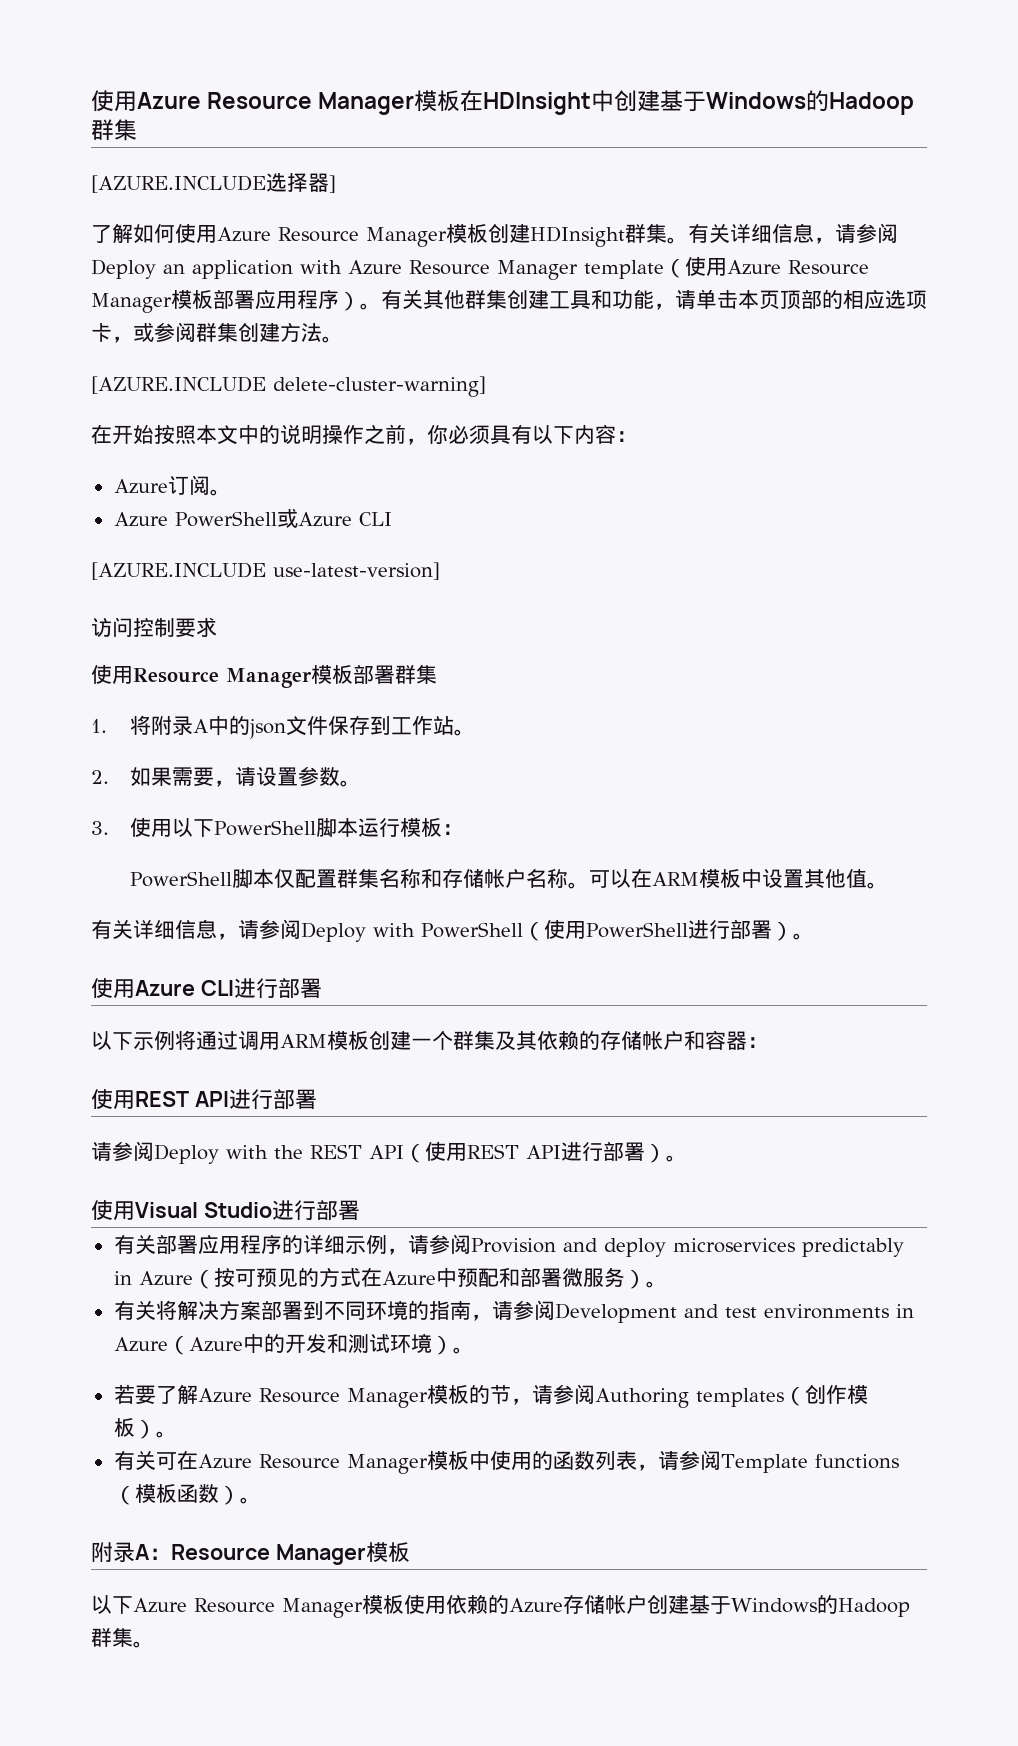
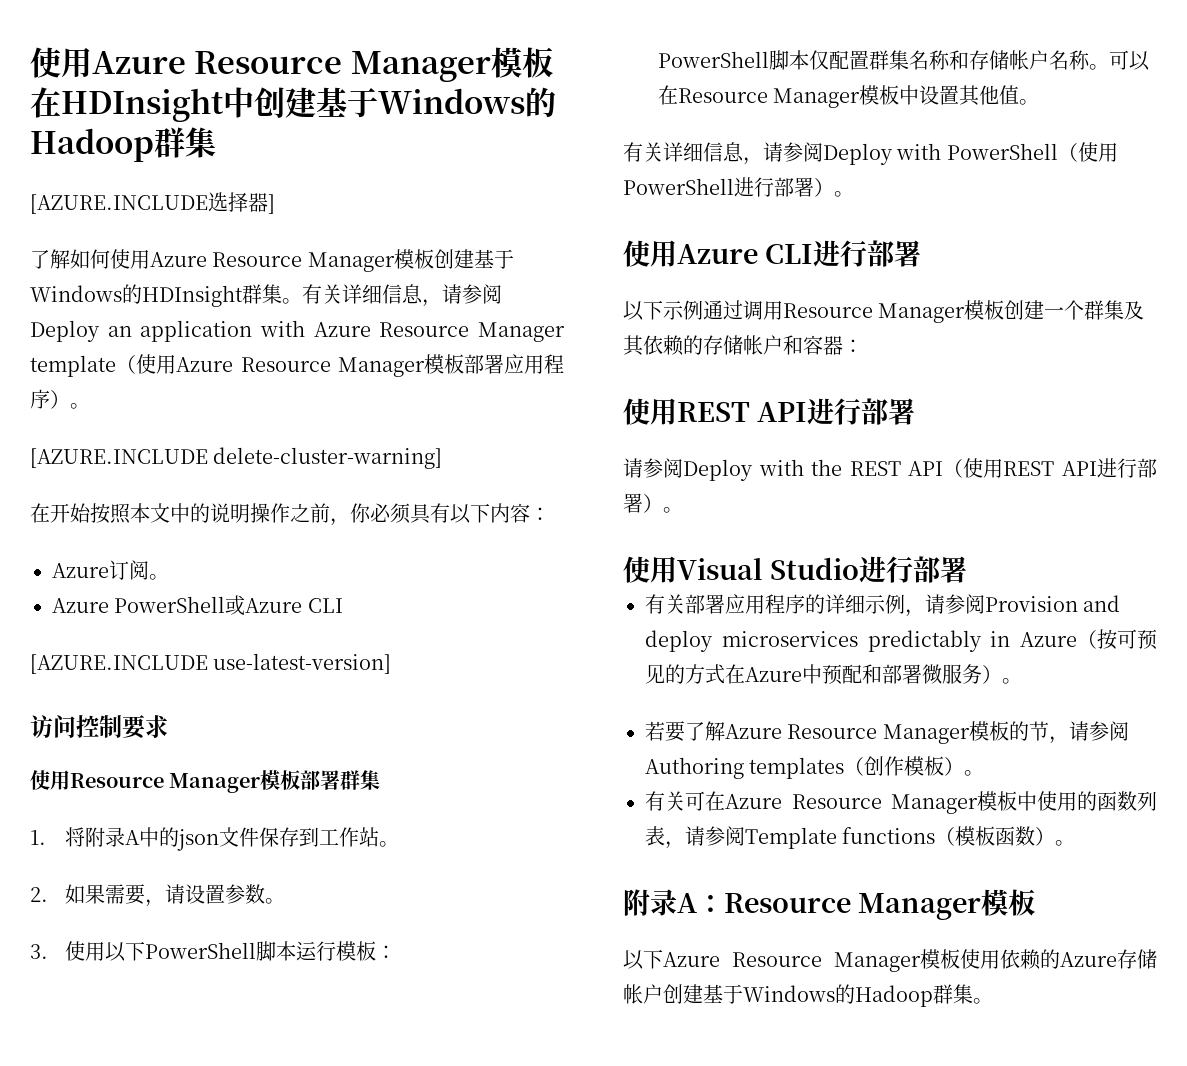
(530, 233) none -> [473,249,514,269] [30,284,142,304] 基于Windows的
[381,289,927,310] [91,322,343,343] 有关其他群集创建工具和功能，请单击本页顶部的相应选项卡，或参阅群集创建方法。 -> (90, 406) none
[651,872,699,886] ARM -> [678,88,861,108] Resource Manager
[175,1030,196,1050] 将 -> (703, 310) none
[280,1034,327,1048] ARM -> [783,303,966,323] Resource Manager
[113,1300,914,1323] [113,1333,474,1355] // 有关将解决方案部署到不同环境的指南，请参阅Development and test environments in Azure（Azure中的开发和测试环境）。 -> (1022, 681) none

